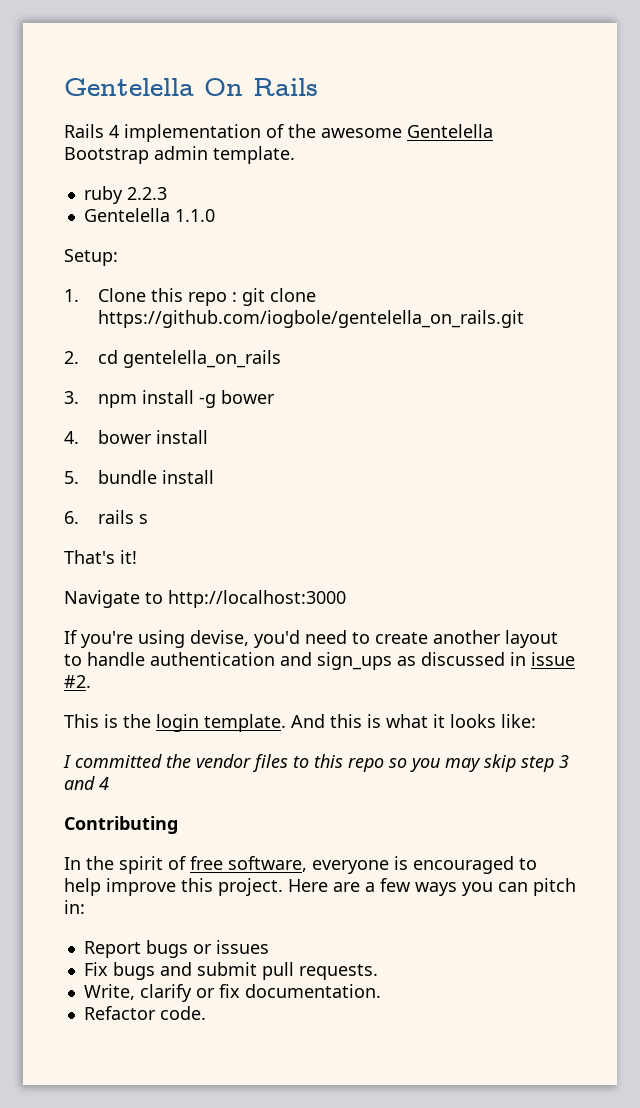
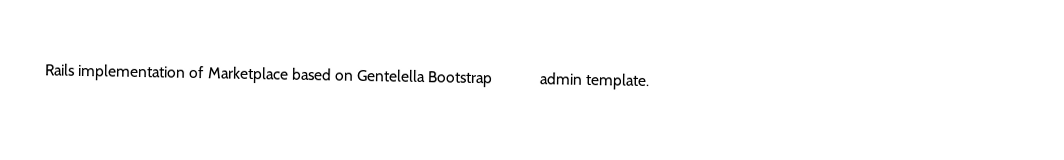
[64,78,318,96] [64,124,493,142] [64,146,295,164] [83,186,167,204] [83,208,215,222] [64,249,118,266] [64,288,316,306] [97,310,524,328] [64,350,281,368] [64,390,275,408] [64,430,208,444] [64,470,214,484] [64,510,148,524] [64,550,137,564] [64,590,346,608] [64,630,558,648] [64,652,575,670] [64,675,91,688] [64,714,536,732] [63,754,569,772] [64,776,109,790] [64,816,178,834] [64,856,537,874] [64,878,576,896] [64,900,85,914] [83,940,269,958] [83,962,378,980] [83,984,381,1002] [83,1006,206,1020] Gentelella On Rails // Rails 4 implementation of the awesome Gentelella Bootstrap admin template. // ruby 2.2.3 // Gentelella 1.1.0 // Setup: // 1. Clone this repo : git clone https://github.com/iogbole/gentelella_on_rails.git // 2. cd gentelella_on_rails // 3. npm install -g bower // 4. bower install // 5. bundle install // 6. rails s // That's it! // Navigate to http://localhost:3000 // If you're using devise, you'd need to create another layout to handle authentication and sign_ups as discussed in issue #2. // This is the login template. And this is what it looks like: // I committed the vendor files to this repo so you may skip step 3 and 4 // Contributing // In the spirit of free software, everyone is encouraged to help improve this project. Here are a few ways you can pitch in: // Report bugs or issues // Fix bugs and submit pull requests. // Write, clarify or fix documentation. // Refactor code. -> [45,63,651,91] Rails implementation of Marketplace based on Gentelella Bootstrap admin template.

